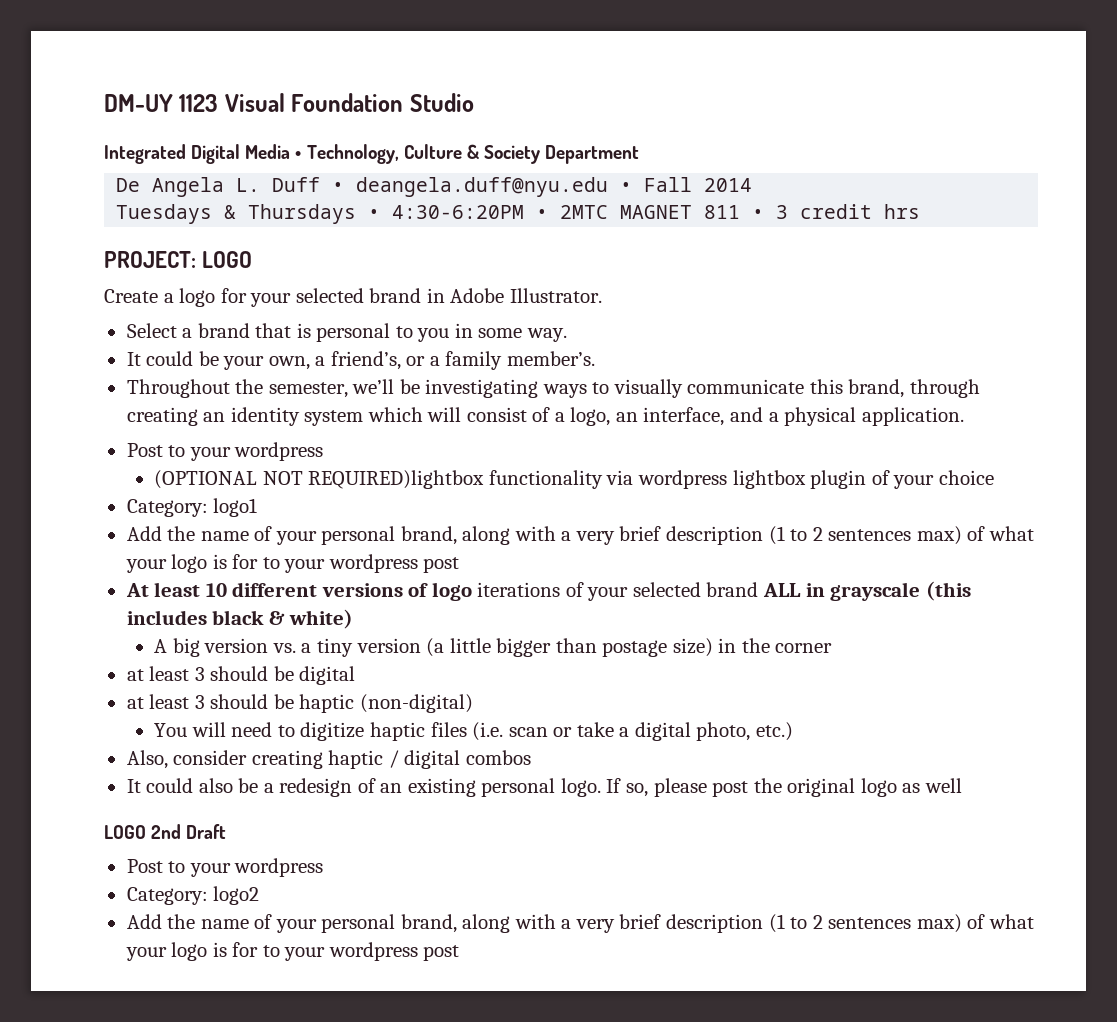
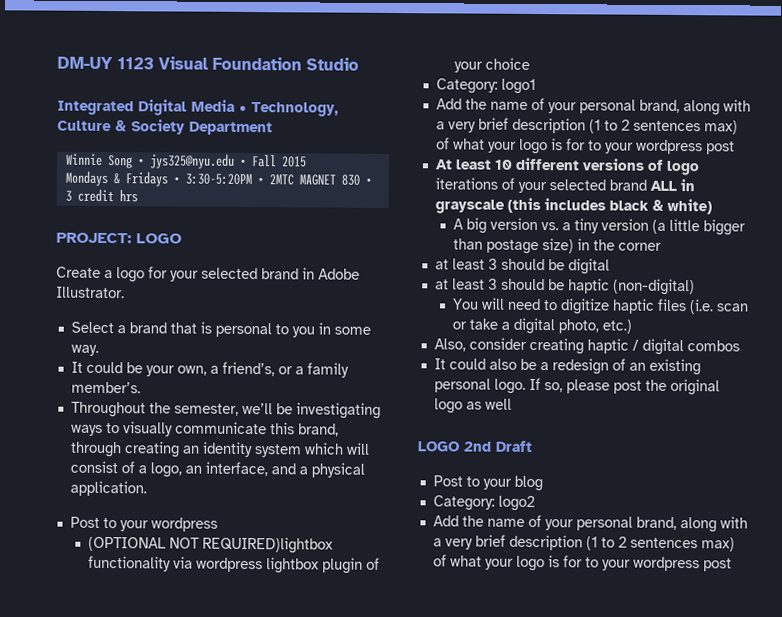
[116,177,753,197] [116,204,525,224] De Angela L. Duff • deangela.duff@nyu.edu • Fall 2014 // Tuesdays & Thursdays • 4:30-6:20PM -> [64,153,307,169] [64,170,252,187] Winnie Song • jys325@nyu.edu • Fall 2015 // Mondays & Fridays • 3:30-5:20PM
[704,205,741,219] 811 -> [340,174,360,186] 830
[234,858,324,877] wordpress -> [513,475,543,492] blog

